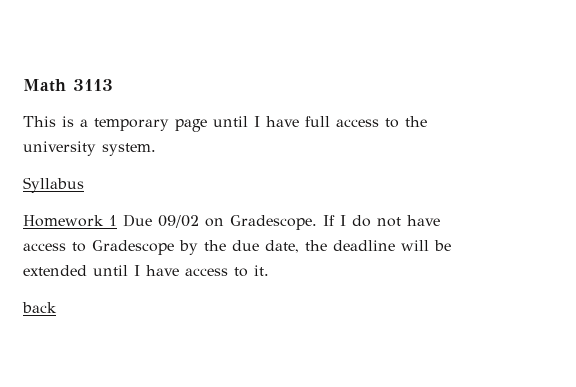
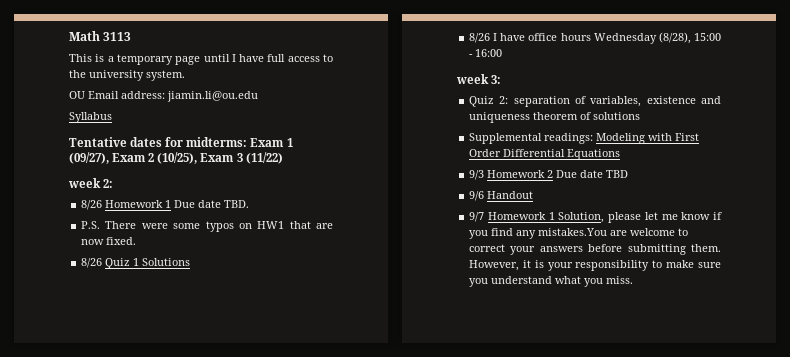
[23,177,84,193] [23,214,440,230] [23,240,451,255] [23,265,269,277] [22,302,57,313] Syllabus // Homework 1 Due 09/02 on Gradescope. If I do not have access to Gradescope by the due date, the deadline will be extended until I have access to it. // back -> [69,91,258,102] [69,112,112,123] [69,137,293,147] [69,152,283,164] [68,178,114,188] [81,200,250,210] [81,221,334,232] [81,237,137,245] [81,258,191,269] [469,32,721,44] [469,49,503,57] [456,74,502,84] [469,96,721,107] [469,112,641,123] [469,133,700,144] [469,149,621,160] [469,170,629,180] [469,191,534,201] [469,212,722,223] [469,228,689,239] [469,244,721,255] [469,260,721,271] [469,276,634,287] OU Email address: jiamin.li@ou.edu // Syllabus // Tentative dates for midterms: Exam 1 (09/27), Exam 2 (10/25), Exam 3 (11/22) // week 2: // 8/26 Homework 1 Due date TBD. // P.S. There were some typos on HW1 that are now fixed. // 8/26 Quiz 1 Solutions // 8/26 I have office hours Wednesday (8/28), 15:00 - 16:00 // week 3: // Quiz 2: separation of variables, existence and uniqueness theorem of solutions // Supplemental readings: Modeling with First Order Differential Equations // 9/3 Homework 2 Due date TBD // 9/6 Handout // 9/7 Homework 1 Solution, please let me know if you find any mistakes.You are welcome to correct your answers before submitting them. However, it is your responsibility to make sure you understand what you miss.

